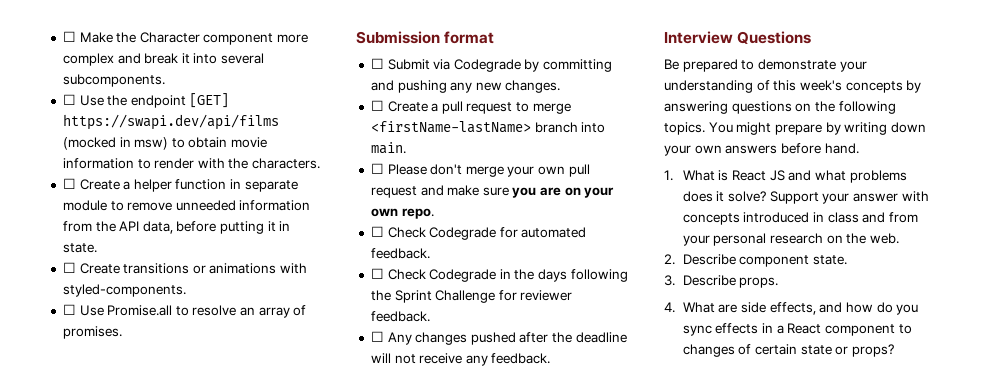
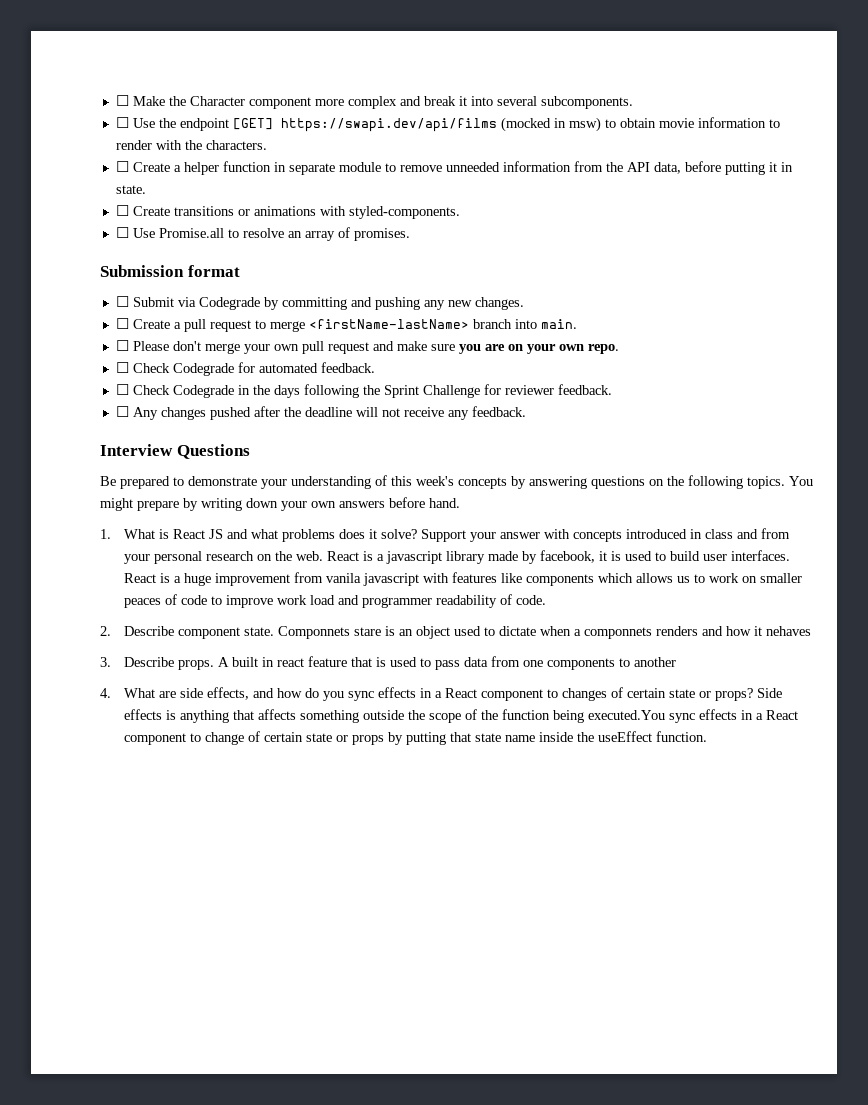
[664,254,848,267] [664,275,779,288] // 2. Describe component state. // 3. Describe props. -> [326,550,790,564] [123,572,802,586] [123,594,546,608] [100,626,811,639] [100,656,676,670] React is a javascript library made by facebook, it is used to build user interfaces. React is a huge improvement from vanila javascript with features like components which allows us to work on smaller peaces of code to improve work load and programmer readability of code. // 2. Describe component state. Componnets stare is an object used to dictate when a componnets renders and how it nehaves // 3. Describe props. A built in react feature that is used to pass data from one components to another
(895, 350) none -> [756,688,782,698] [123,709,798,723] [123,731,707,745] Side effects is anything that affects something outside the scope of the function being executed.You sync effects in a React component to change of certain state or props by putting that state name inside the useEffect function.

